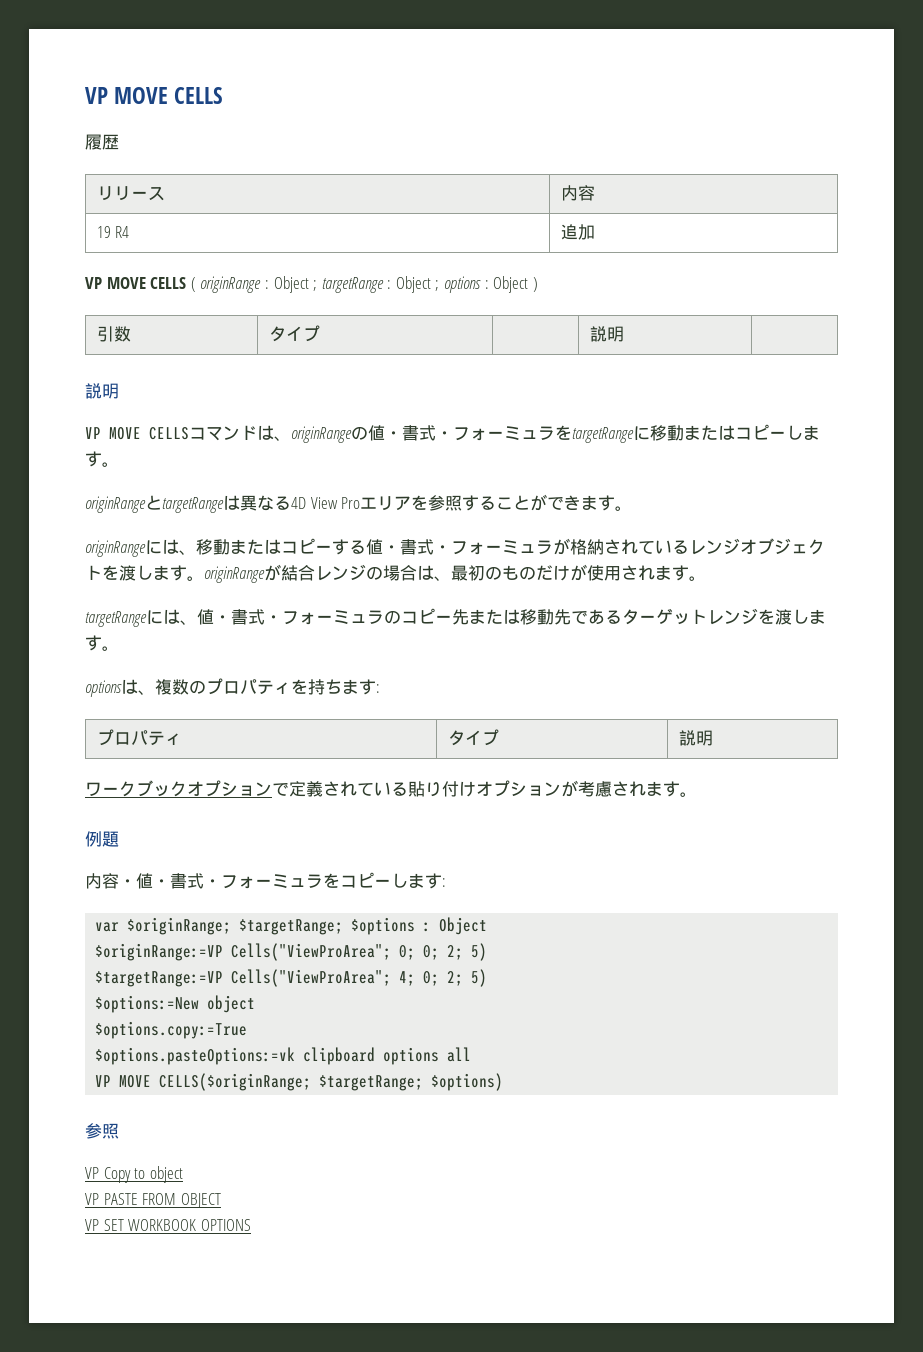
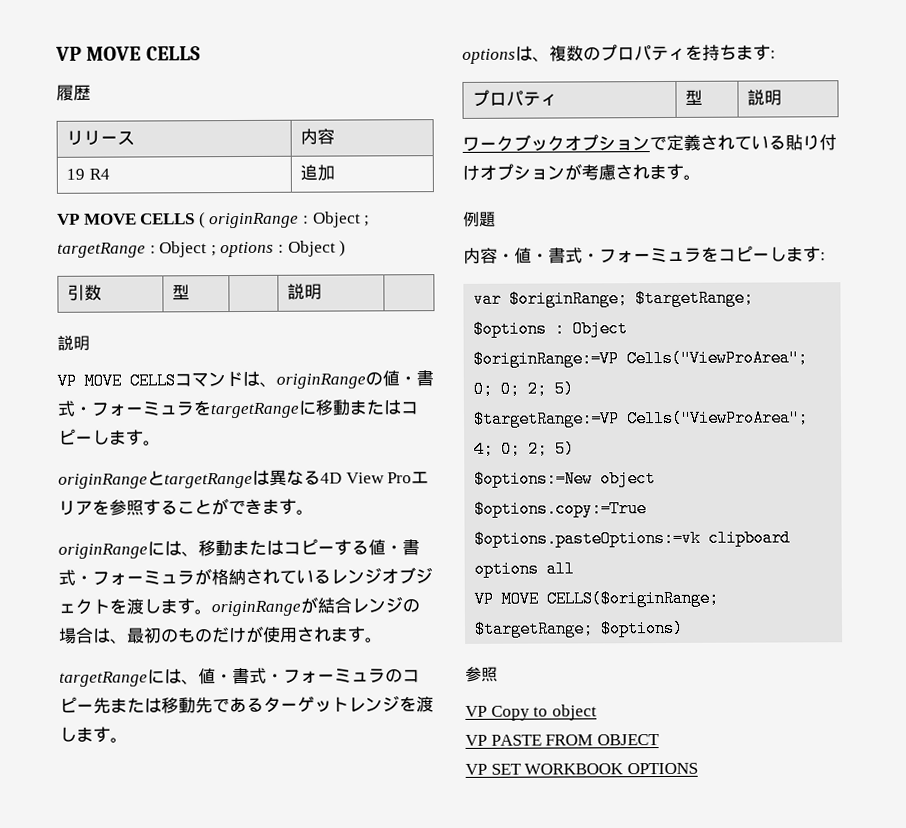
[268,325,320,342] タイプ -> [172,284,191,301] 型
[447,729,499,746] タイプ -> [685,89,704,106] 型

